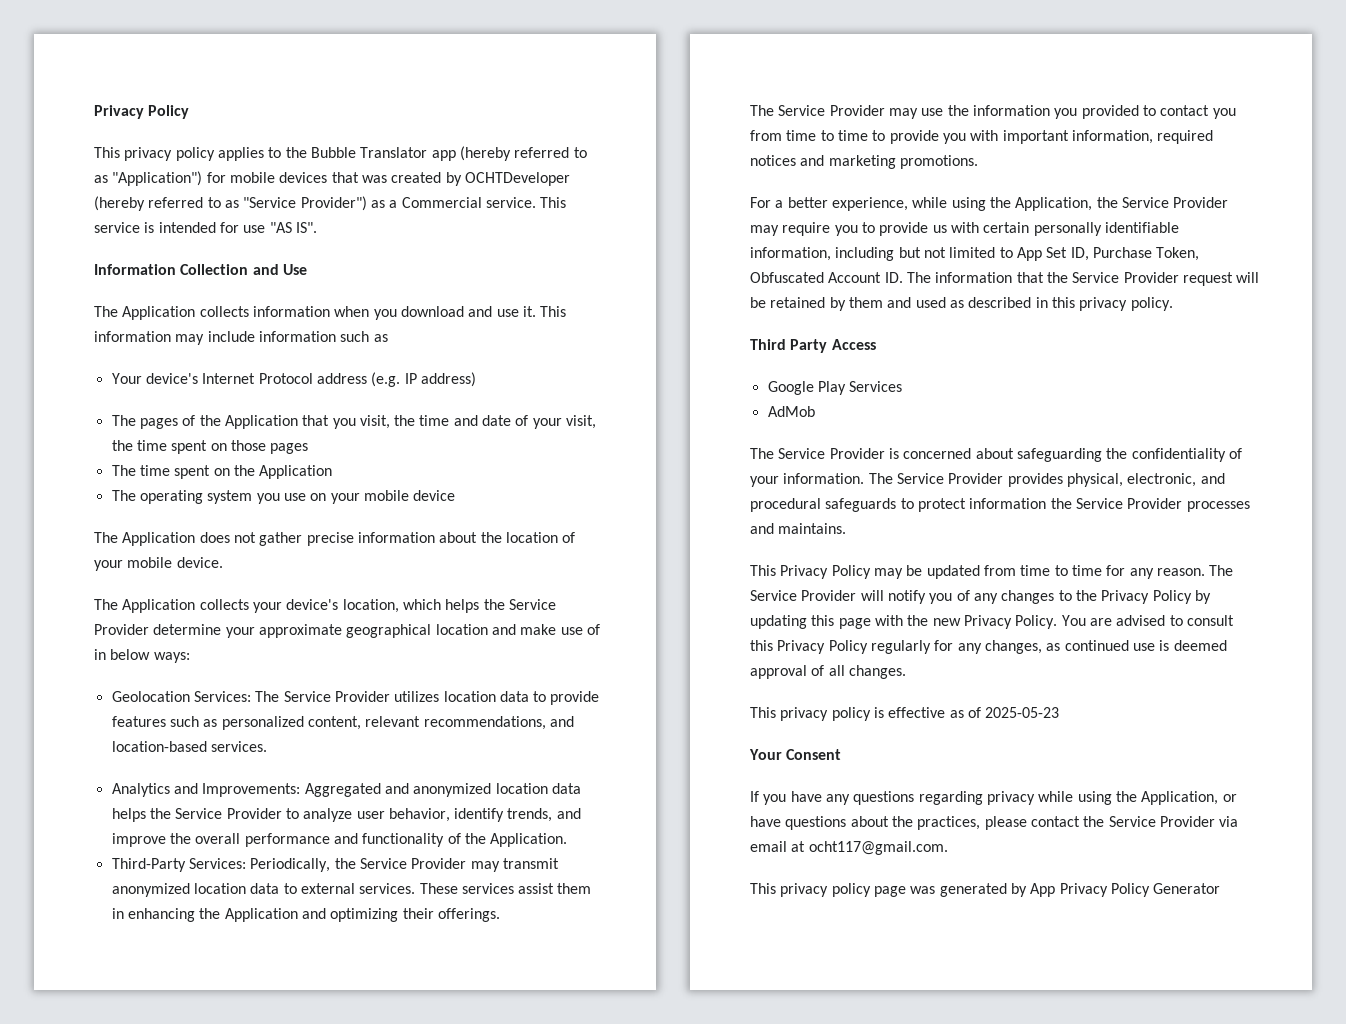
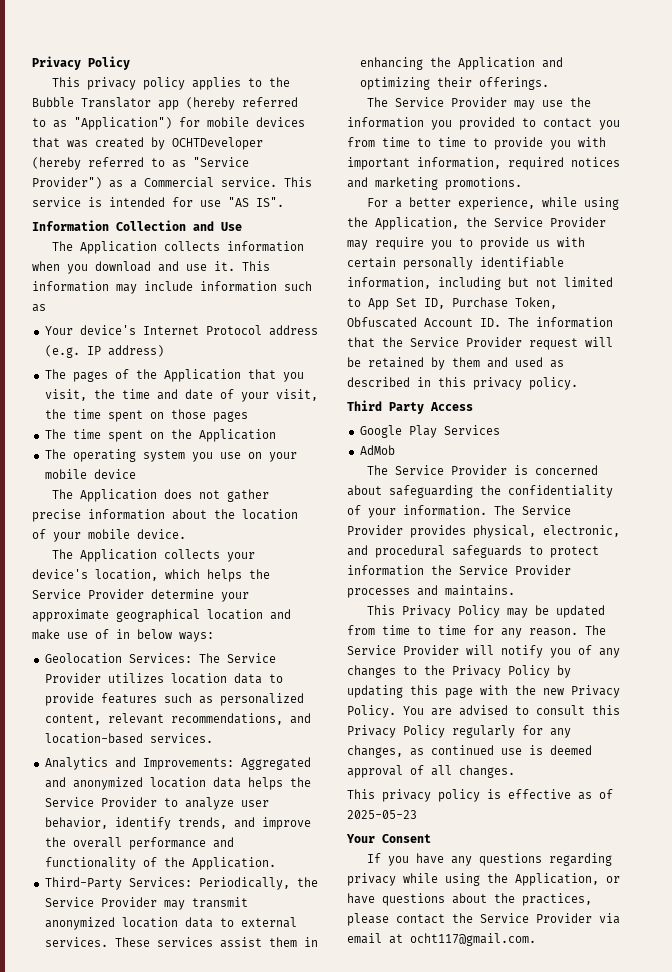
[750,883,1221,897] // This privacy policy page was generated by App Privacy Policy Generator -> (536, 939) none

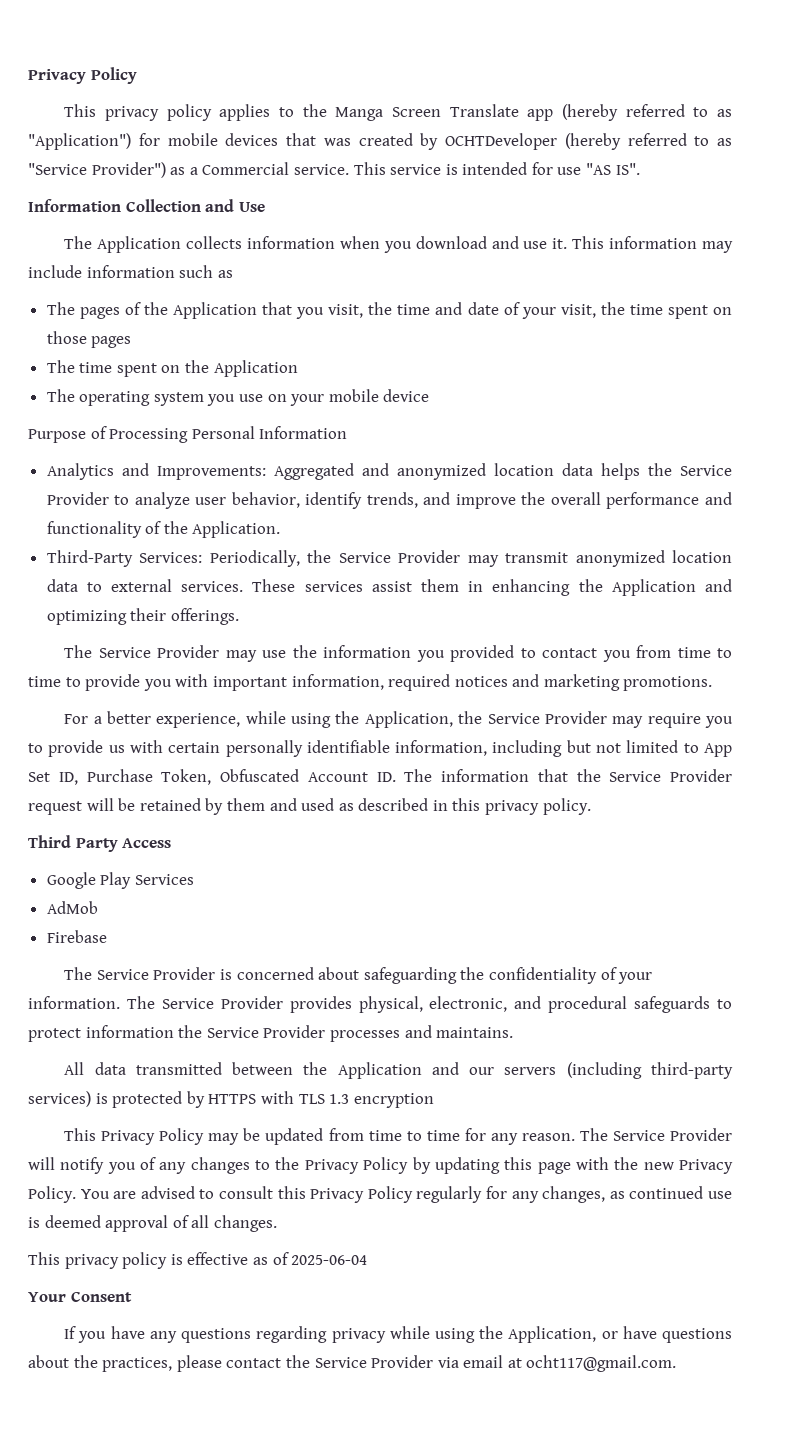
[32,97,151,108] Bubble Translator -> [335,104,519,121] Manga Screen Translate
[44,325,318,336] [44,345,164,358] // Your device's Internet Protocol address (e.g. IP address) -> (233, 274) none
[52,489,270,502] [32,509,298,522] [32,529,186,542] [52,549,256,562] [32,569,270,582] [32,589,249,602] [32,609,291,622] [32,629,214,642] [44,653,276,664] [44,673,283,684] [44,693,304,706] [44,713,311,725] [44,733,213,744] The Application does not gather precise information about the location of your mobile device. // The Application collects your device's location, which helps the Service Provider determine your approximate geographical location and make use of in below ways: // Geolocation Services: The Service Provider utilizes location data to provide features such as personalized content, relevant recommendations, and location-based services. -> [28,426,348,443] Purpose of Processing Personal Information
(395, 450) none -> [46,930,107,943] // Firebase
(515, 590) none -> [64,1062,733,1079] [28,1091,434,1108] // All data transmitted between the Application and our servers (including third-party services) is protected by HTTPS with TLS 1.3 encryption
[347,810,417,819] 2025-05-23 -> [291,1255,368,1265] 2025-06-04

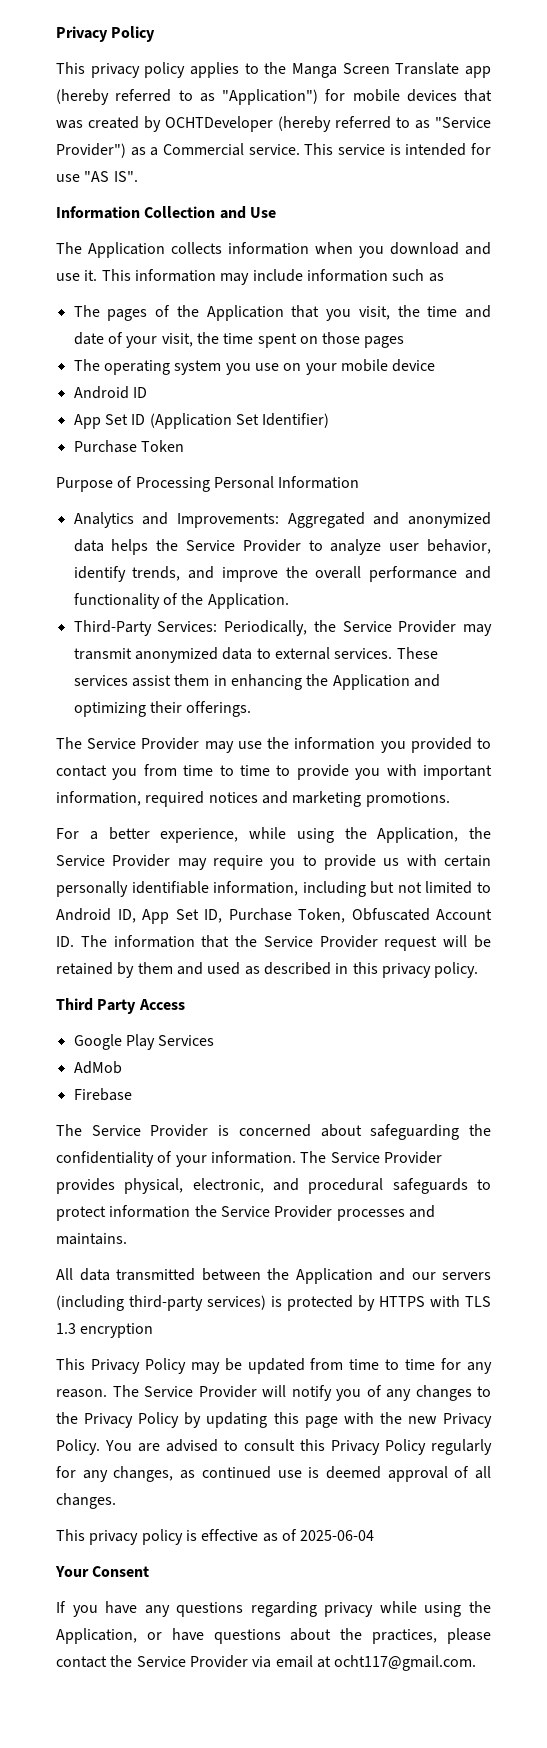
[46,360,298,377] // The time spent on the Application -> (405, 342) none
(430, 395) none -> [73,386,147,399] [73,413,330,429] [73,440,184,453] // Android ID // App Set ID (Application Set Identifier) // Purchase Token
[493,463,554,476] location -> (491, 520) none
[671,550,732,563] location -> (218, 655) none
(699, 748) none -> [56,908,136,923] Android ID,

